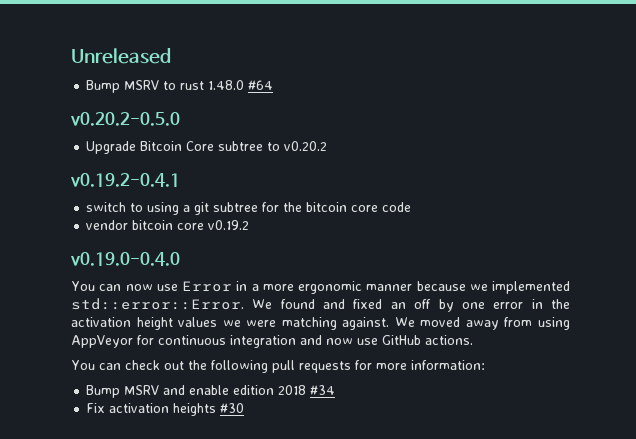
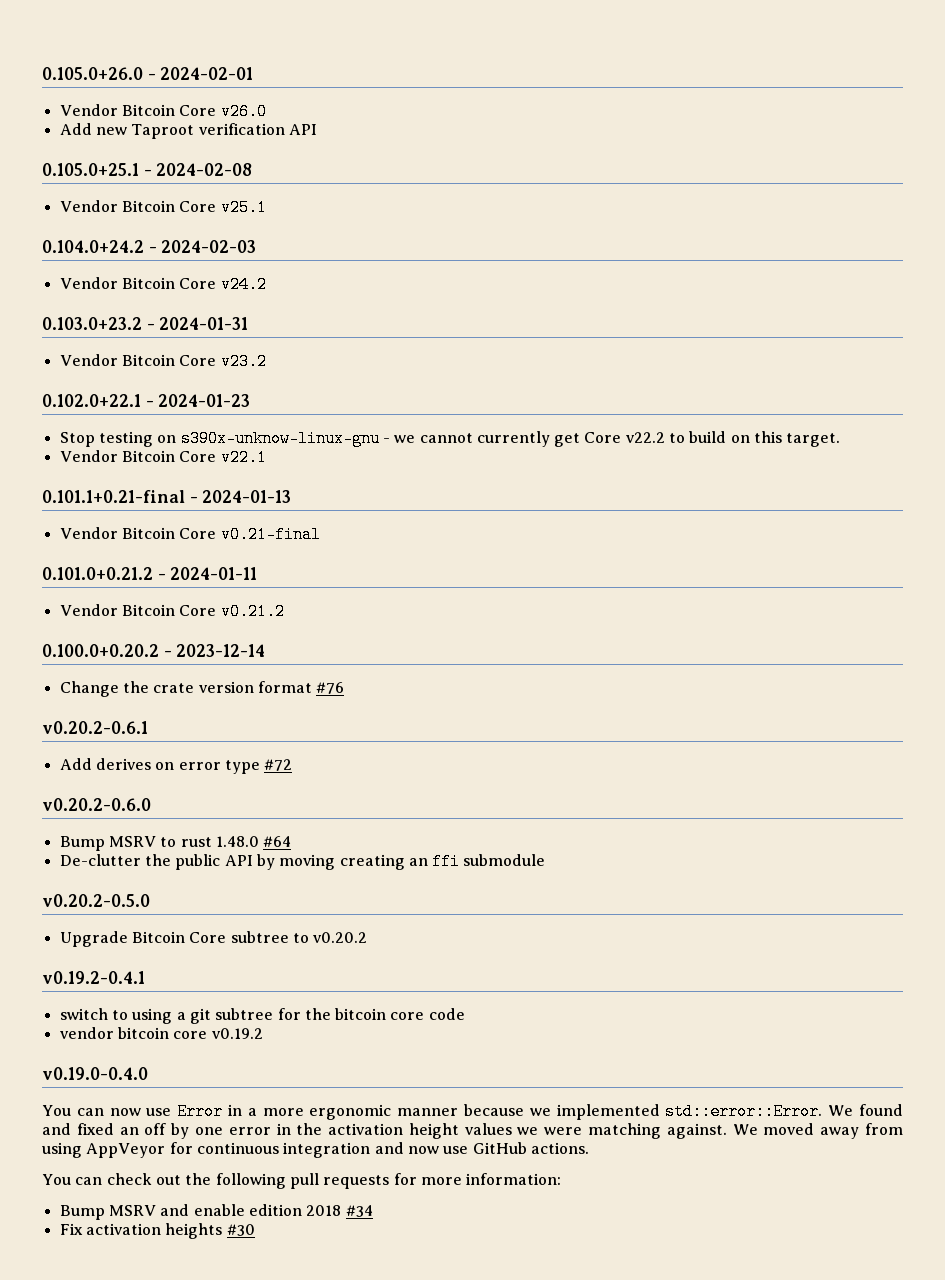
[71,48,171,64] Unreleased -> [42,67,254,80] [59,103,267,120] [59,123,317,139] [42,163,253,176] [59,199,267,216] [42,240,257,253] [59,276,267,293] [42,317,249,330] [59,353,267,370] [42,394,251,407] [59,430,841,447] [59,449,267,466] [42,490,292,503] [59,526,321,543] [42,567,258,580] [59,603,285,620] [42,644,266,657] [59,681,345,697] [42,721,148,734] [59,758,293,774] [42,798,151,811] 0.105.0+26.0 - 2024-02-01 // Vendor Bitcoin Core v26.0 // Add new Taproot verification API // 0.105.0+25.1 - 2024-02-08 // Vendor Bitcoin Core v25.1 // 0.104.0+24.2 - 2024-02-03 // Vendor Bitcoin Core v24.2 // 0.103.0+23.2 - 2024-01-31 // Vendor Bitcoin Core v23.2 // 0.102.0+22.1 - 2024-01-23 // Stop testing on s390x-unknow-linux-gnu - we cannot currently get Core v22.2 to build on this target. // Vendor Bitcoin Core v22.1 // 0.101.1+0.21-final - 2024-01-13 // Vendor Bitcoin Core v0.21-final // 0.101.0+0.21.2 - 2024-01-11 // Vendor Bitcoin Core v0.21.2 // 0.100.0+0.20.2 - 2023-12-14 // Change the crate version format #76 // v0.20.2-0.6.1 // Add derives on error type #72 // v0.20.2-0.6.0
(274, 85) none -> [59,853,546,870] // De-clutter the public API by moving creating an ffi submodule

